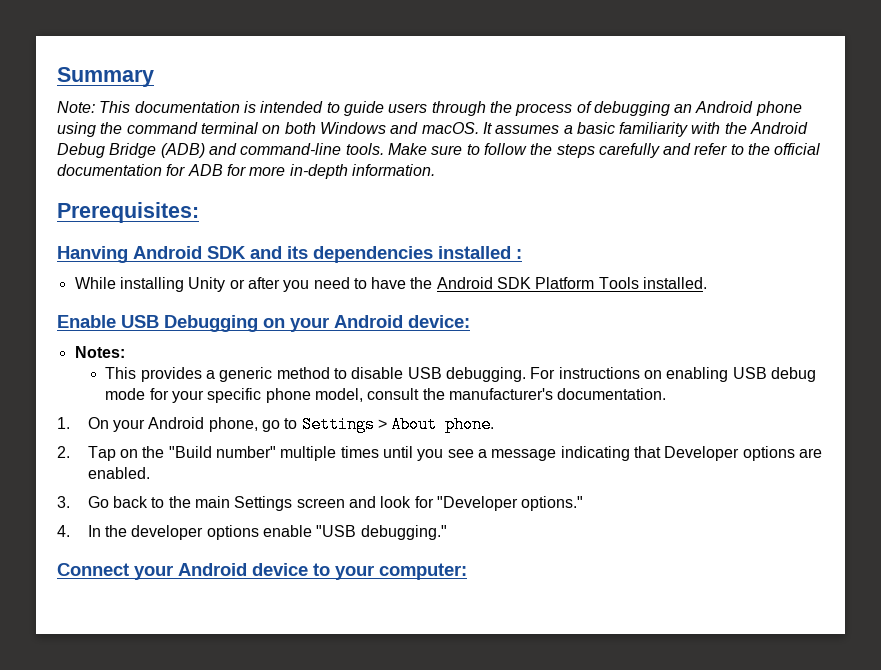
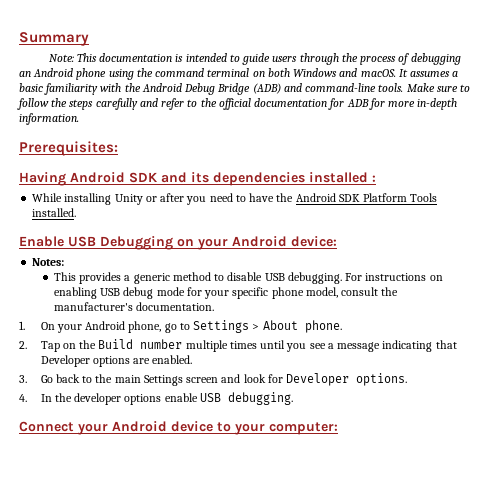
[57,246,128,263] Hanving -> [19,172,66,186] Having
[168,446,277,458] "Build number" -> [98,339,183,349] Build number
[436,496,584,511] "Developer options." -> [286,373,408,386] Developer options.
[316,525,447,540] "USB debugging." -> [199,392,293,405] USB debugging.

